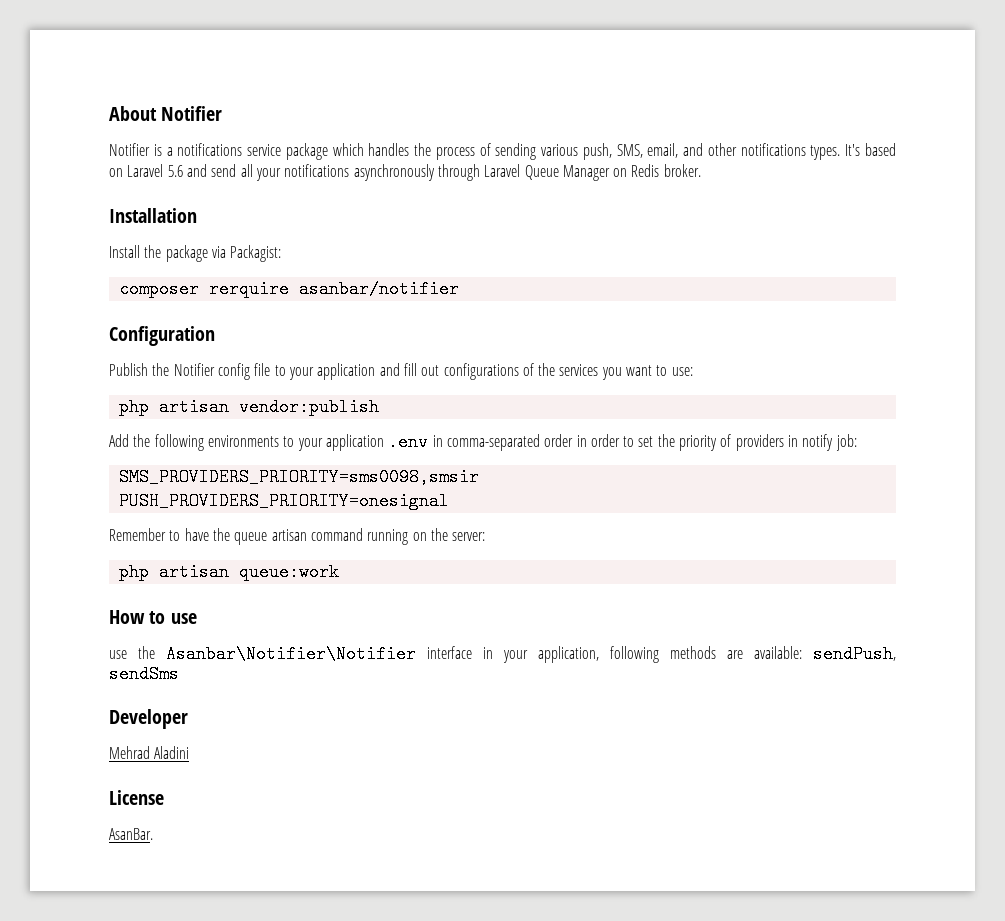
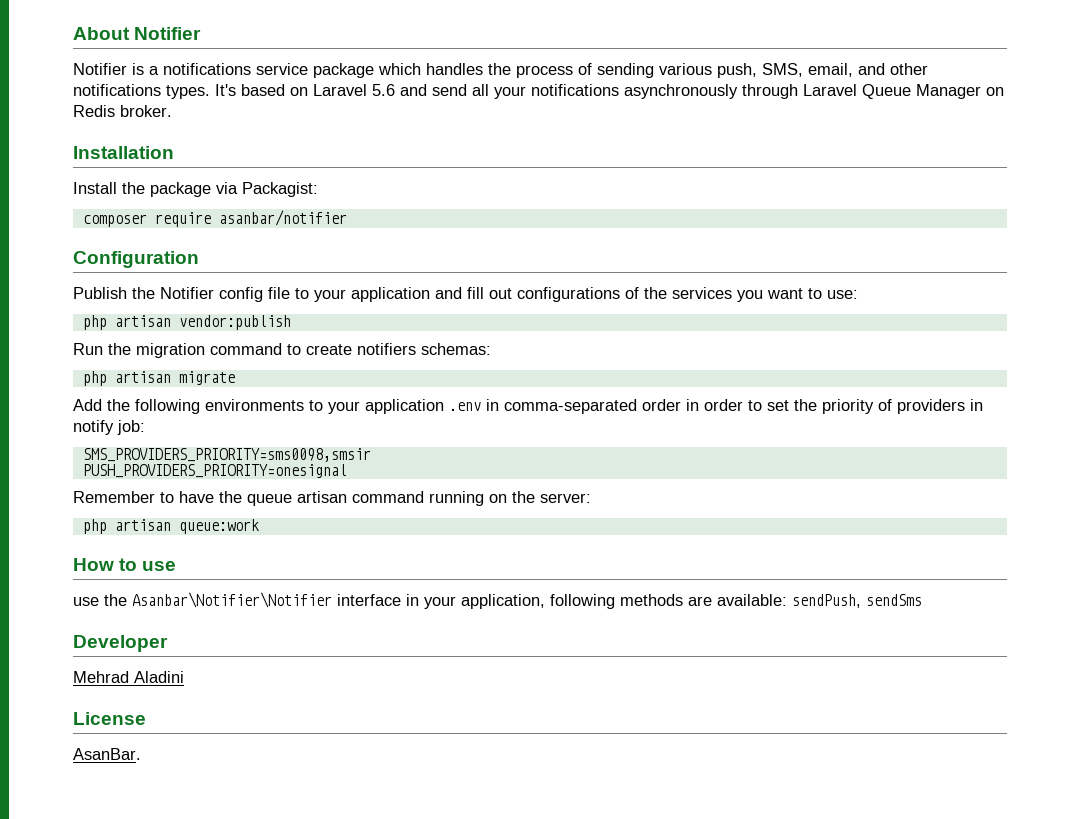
[208,280,289,298] rerquire -> [154,212,211,227] require
(379, 407) none -> [73,343,491,358] [82,371,235,386] // Run the migration command to create notifiers schemas: // php artisan migrate

